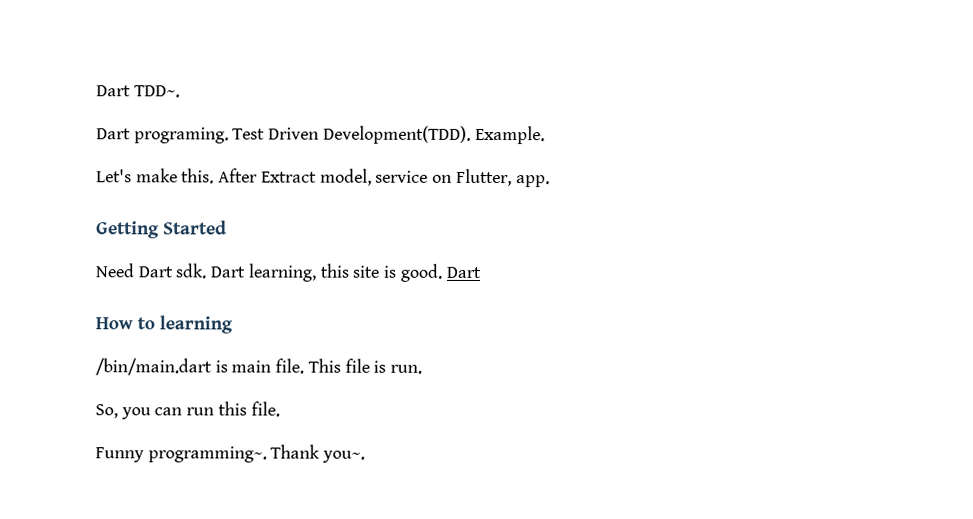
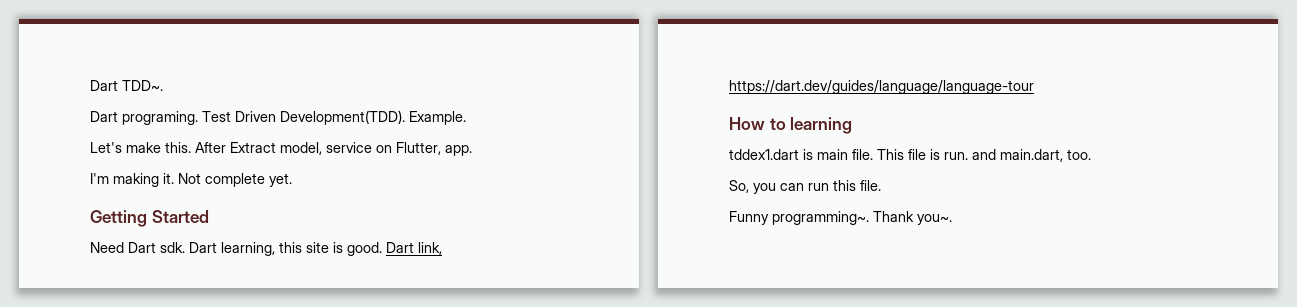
(550, 181) none -> [90,173,292,187] // I'm making it. Not complete yet.
(481, 272) none -> [418,242,442,255] [729,80,1034,94] link, https://dart.dev/guides/language/language-tour
[95,358,212,376] /bin/main.dart -> [729,149,799,160] tddex1.dart
(423, 369) none -> [972,149,1091,162] and main.dart, too.

